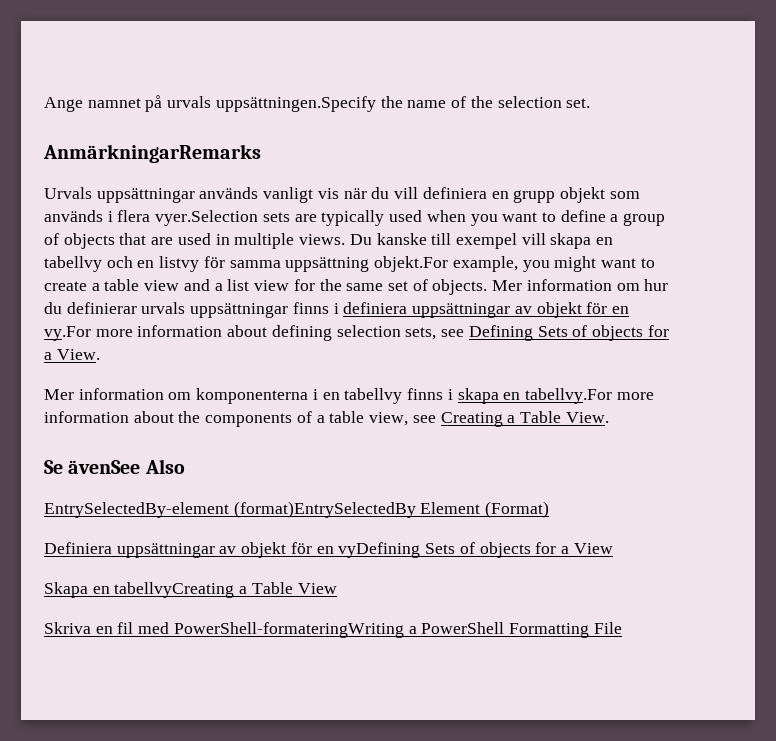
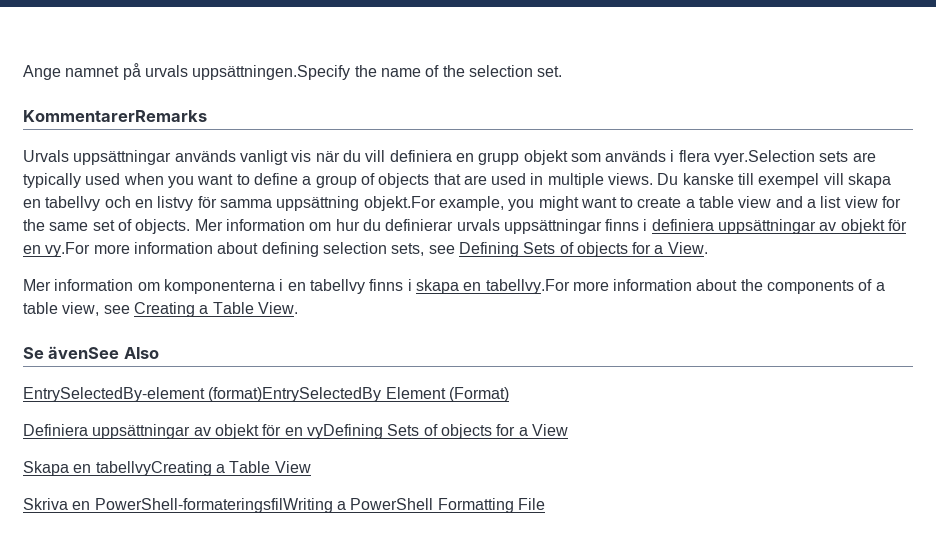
[43,144,261,163] AnmärkningarRemarks -> [23,110,207,122] KommentarerRemarks
[117,622,404,638] fil med PowerShell-formateringWriting -> [94,498,333,513] PowerShell-formateringsfilWriting

